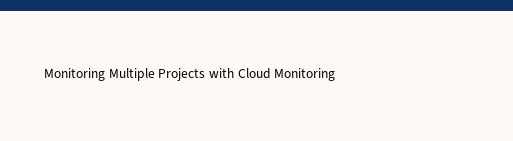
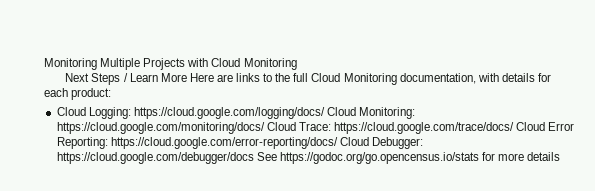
(336, 74) none -> [65,73,551,85] [44,88,112,100] [56,107,416,119] [56,122,575,134] [56,137,423,149] [56,152,561,164] // Next Steps / Learn More Here are links to the full Cloud Monitoring documentation, with details for each product: // Cloud Logging: https://cloud.google.com/logging/docs/ Cloud Monitoring: https://cloud.google.com/monitoring/docs/ Cloud Trace: https://cloud.google.com/trace/docs/ Cloud Error Reporting: https://cloud.google.com/error-reporting/docs/ Cloud Debugger: https://cloud.google.com/debugger/docs See https://godoc.org/go.opencensus.io/stats for more details

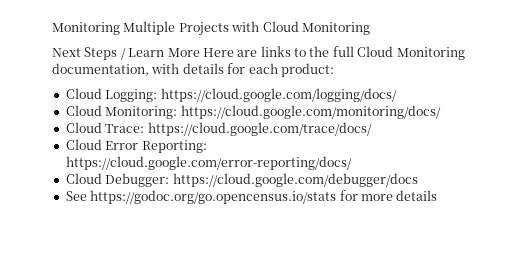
(325, 113) none -> (397, 95) //
(265, 128) none -> (441, 112) //
(514, 128) none -> (372, 129) //
(338, 143) none -> (352, 163) //
(254, 158) none -> (418, 180) //

